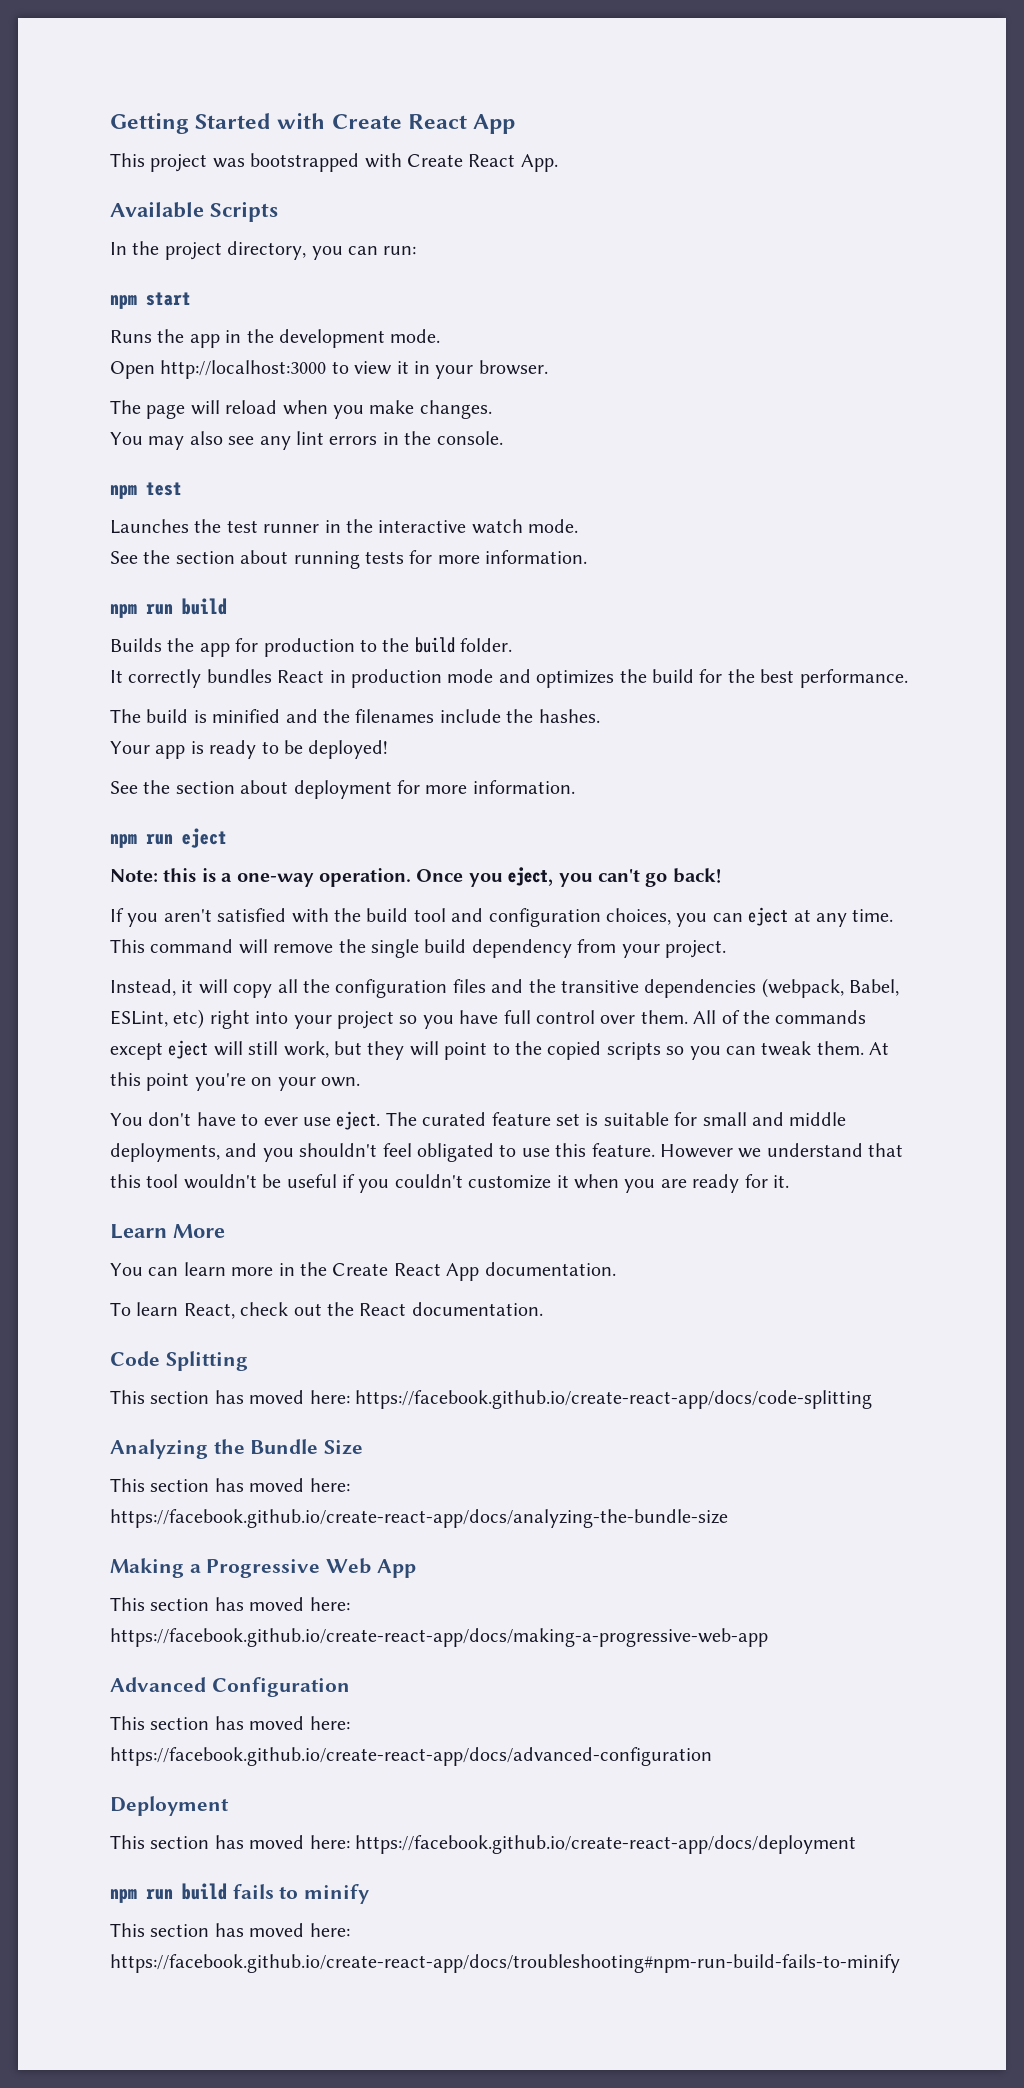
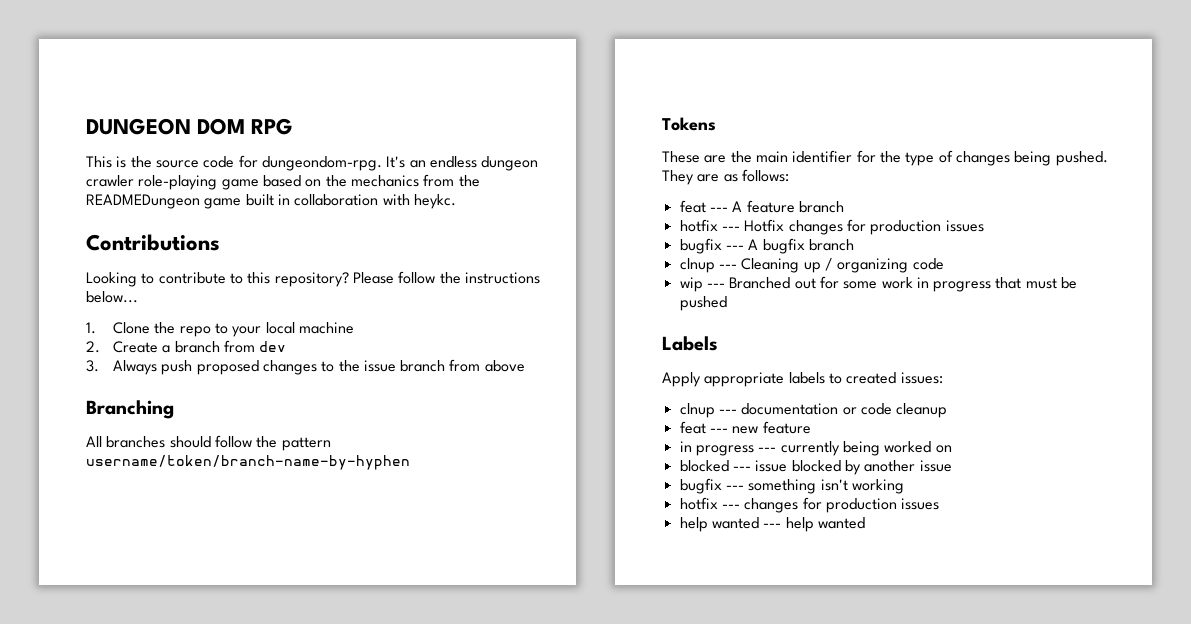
[110,113,516,134] [110,153,558,172] [110,201,278,222] [110,241,417,260] [110,292,191,309] [110,329,441,348] [110,360,548,379] [110,400,492,419] [110,431,503,450] [110,482,182,499] [110,519,579,534] [110,550,588,569] [110,598,227,618] [110,637,513,657] [110,669,908,688] [110,709,600,723] [110,740,389,759] [110,780,575,799] [110,828,227,848] [110,867,721,887] [110,907,894,927] [110,939,726,958] [110,978,900,998] [110,1009,867,1029] [110,1040,890,1060] [110,1072,360,1091] [110,1111,847,1130] [110,1143,904,1162] [110,1174,789,1193] [110,1224,225,1239] [110,1262,616,1281] [110,1302,543,1319] [110,1351,248,1371] [110,1390,872,1409] [110,1439,364,1459] [110,1478,350,1492] [110,1509,728,1528] [110,1558,416,1578] [110,1597,350,1611] [110,1628,768,1647] [110,1677,350,1697] [110,1716,350,1730] [110,1747,712,1766] [110,1796,229,1816] [110,1835,856,1854] [110,1883,370,1904] [110,1923,350,1937] [110,1954,900,1973] Getting Started with Create React App // This project was bootstrapped with Create React App. // Available Scripts // In the project directory, you can run: // npm start // Runs the app in the development mode. // Open http://localhost:3000 to view it in your browser. // The page will reload when you make changes. // You may also see any lint errors in the console. // npm test // Launches the test runner in the interactive watch mode. // See the section about running tests for more information. // npm run build // Builds the app for production to the build folder. // It correctly bundles React in production mode and optimizes the build for the best performance. // The build is minified and the filenames include the hashes. // Your app is ready to be deployed! // See the section about deployment for more information. // npm run eject // Note: this is a one-way operation. Once you eject, you can't go back! // If you aren't satisfied with the build tool and configuration choices, you can eject at any time. This command will remove the single build dependency from your project. // Instead, it will copy all the configuration files and the transitive dependencies (webpack, Babel, ESLint, etc) right into your project so you have full control over them. All of the commands except eject will still work, but they will point to the copied scripts so you can tweak them. At this point you're on your own. // You don't have to ever use eject. The curated feature set is suitable for small and middle deployments, and you shouldn't feel obligated to use this feature. However we understand that this tool wouldn't be useful if you couldn't customize it when you are ready for it. // Learn More // You can learn more in the Create React App documentation. // To learn React, check out the React documentation. // Code Splitting // This section has moved here: https://facebook.github.io/create-react-app/docs/code-splitting // Analyzing the Bundle Size // This section has moved here: https://facebook.github.io/create-react-app/docs/analyzing-the-bundle-size // Making a Progressive Web App // This section has moved here: https://facebook.github.io/create-react-app/docs/making-a-progressive-web-app // Advanced Configuration // This section has moved here: https://facebook.github.io/create-react-app/docs/advanced-configuration // Deployment // This section has moved here: https://facebook.github.io/create-react-app/docs/deployment // npm run build fails to minify // This section has moved here: https://facebook.github.io/create-react-app/docs/troubleshooting#npm-run-build-fails-to-minify -> [86,118,294,135] [86,155,539,171] [86,174,480,190] [86,194,456,209] [86,234,220,251] [86,271,540,287] [86,291,138,303] [86,322,354,337] [86,340,287,353] [86,359,525,375] [86,400,174,419] [86,435,331,451] [86,455,410,470] [662,117,716,131] [662,150,1108,166] [662,169,789,185] [679,200,844,213] [679,219,984,235] [679,238,854,254] [679,258,944,273] [679,276,1078,292] [679,296,727,311] [662,336,718,351] [662,372,943,387] [679,403,948,418] [679,421,811,434] [679,441,952,456] [679,460,952,475] [679,478,904,494] [679,497,940,513] [679,517,865,532] DUNGEON DOM RPG // This is the source code for dungeondom-rpg. It's an endless dungeon crawler role-playing game based on the mechanics from the READMEDungeon game built in collaboration with heykc. // Contributions // Looking to contribute to this repository? Please follow the instructions below... // 1. Clone the repo to your local machine // 2. Create a branch from dev // 3. Always push proposed changes to the issue branch from above // Branching // All branches should follow the pattern username/token/branch-name-by-hyphen // Tokens // These are the main identifier for the type of changes being pushed. They are as follows: // feat --- A feature branch // hotfix --- Hotfix changes for production issues // bugfix --- A bugfix branch // clnup --- Cleaning up / organizing code // wip --- Branched out for some work in progress that must be pushed // Labels // Apply appropriate labels to created issues: // clnup --- documentation or code cleanup // feat --- new feature // in progress --- currently being worked on // blocked --- issue blocked by another issue // bugfix --- something isn't working // hotfix --- changes for production issues // help wanted --- help wanted

